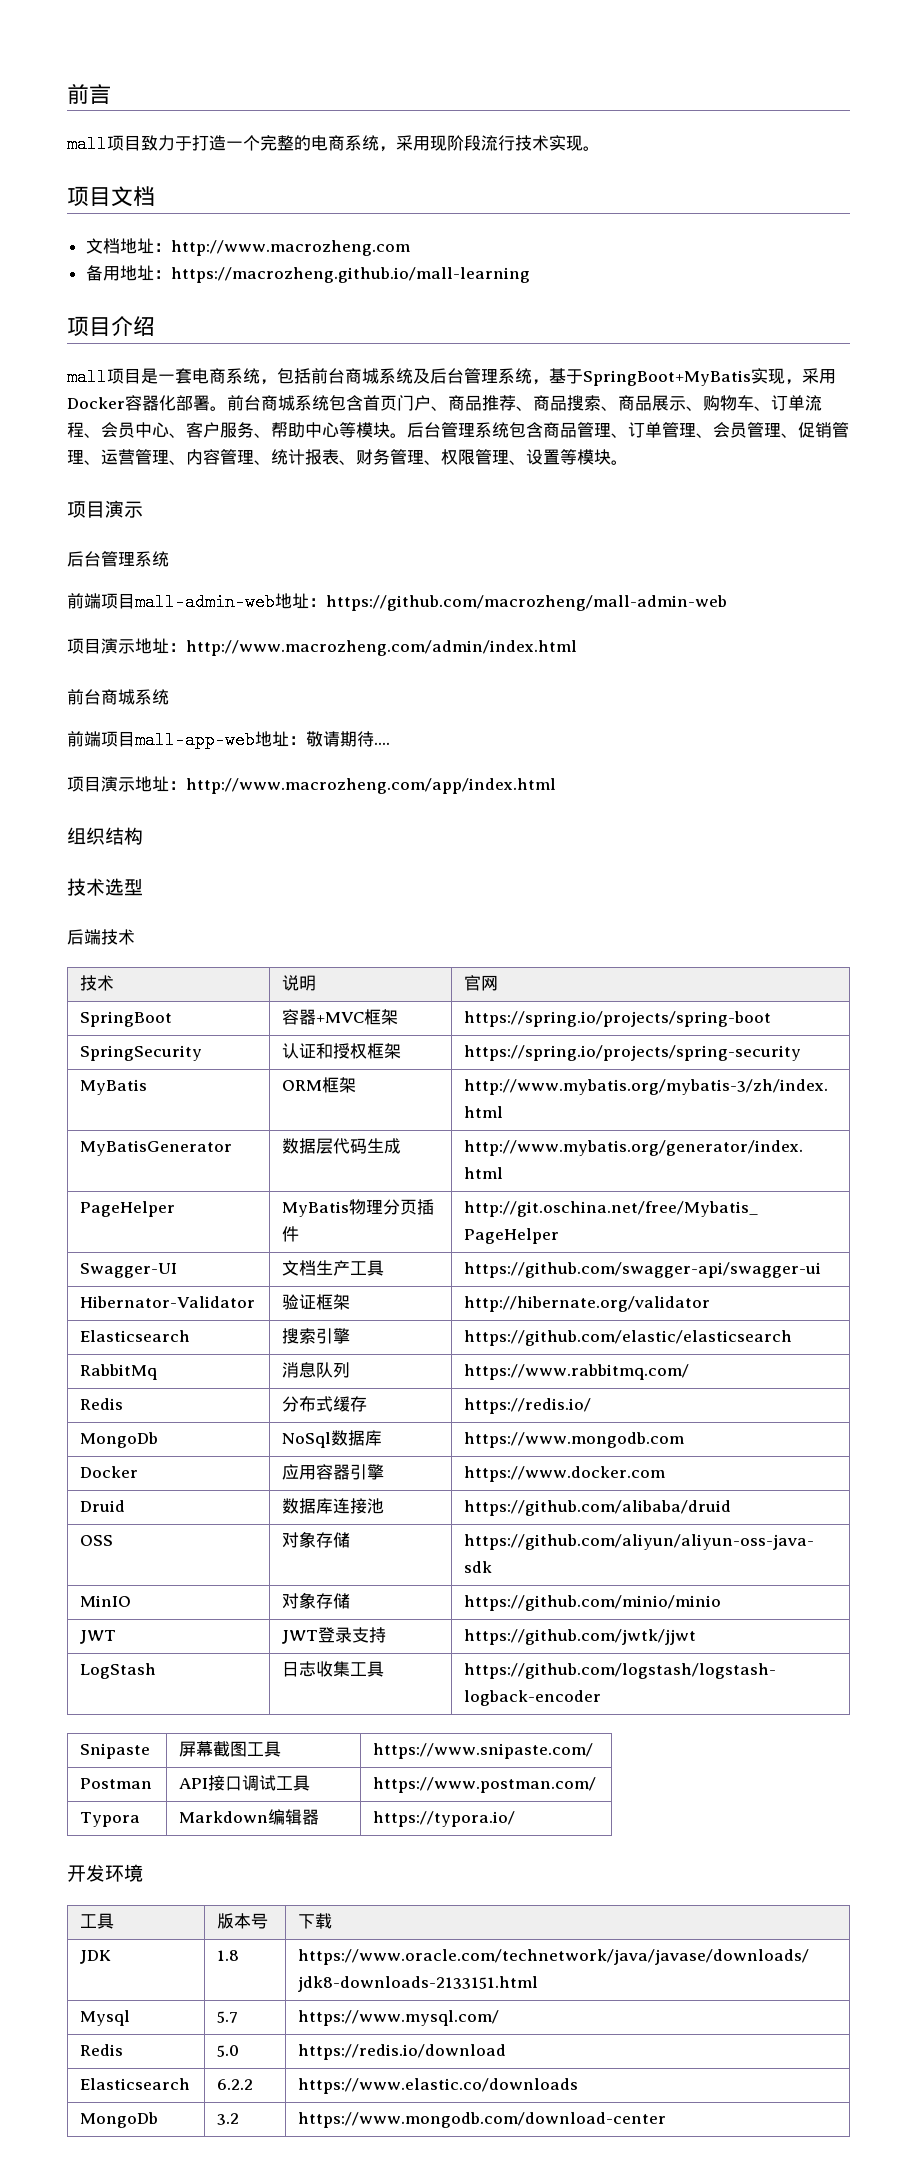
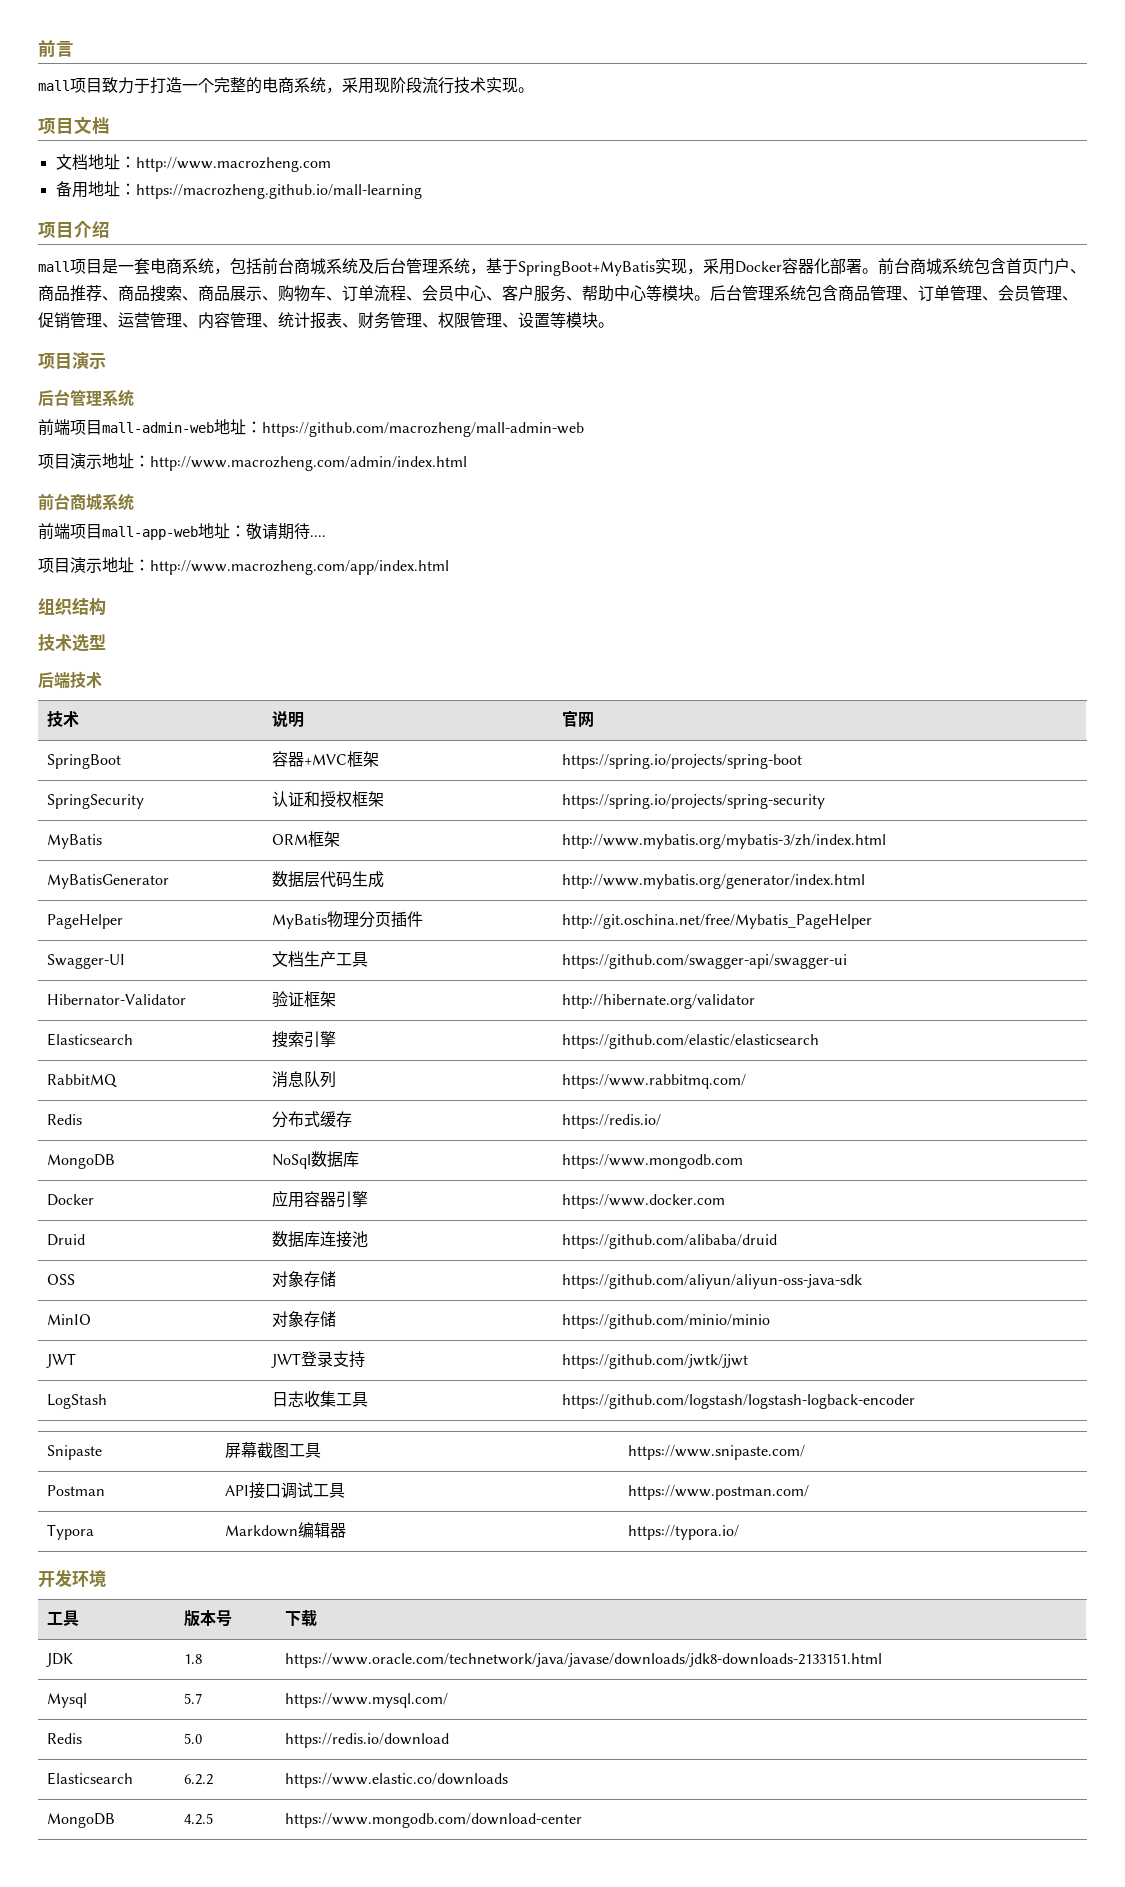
[80,1364,158,1380] RabbitMq -> [46,1074,117,1088] RabbitMQ
[80,1432,159,1448] MongoDb -> [46,1154,115,1169] MongoDB
[80,2112,159,2128] [217,2113,240,2125] MongoDb | 3.2 -> [46,1813,115,1828] [183,1813,213,1825] MongoDB | 4.2.5

